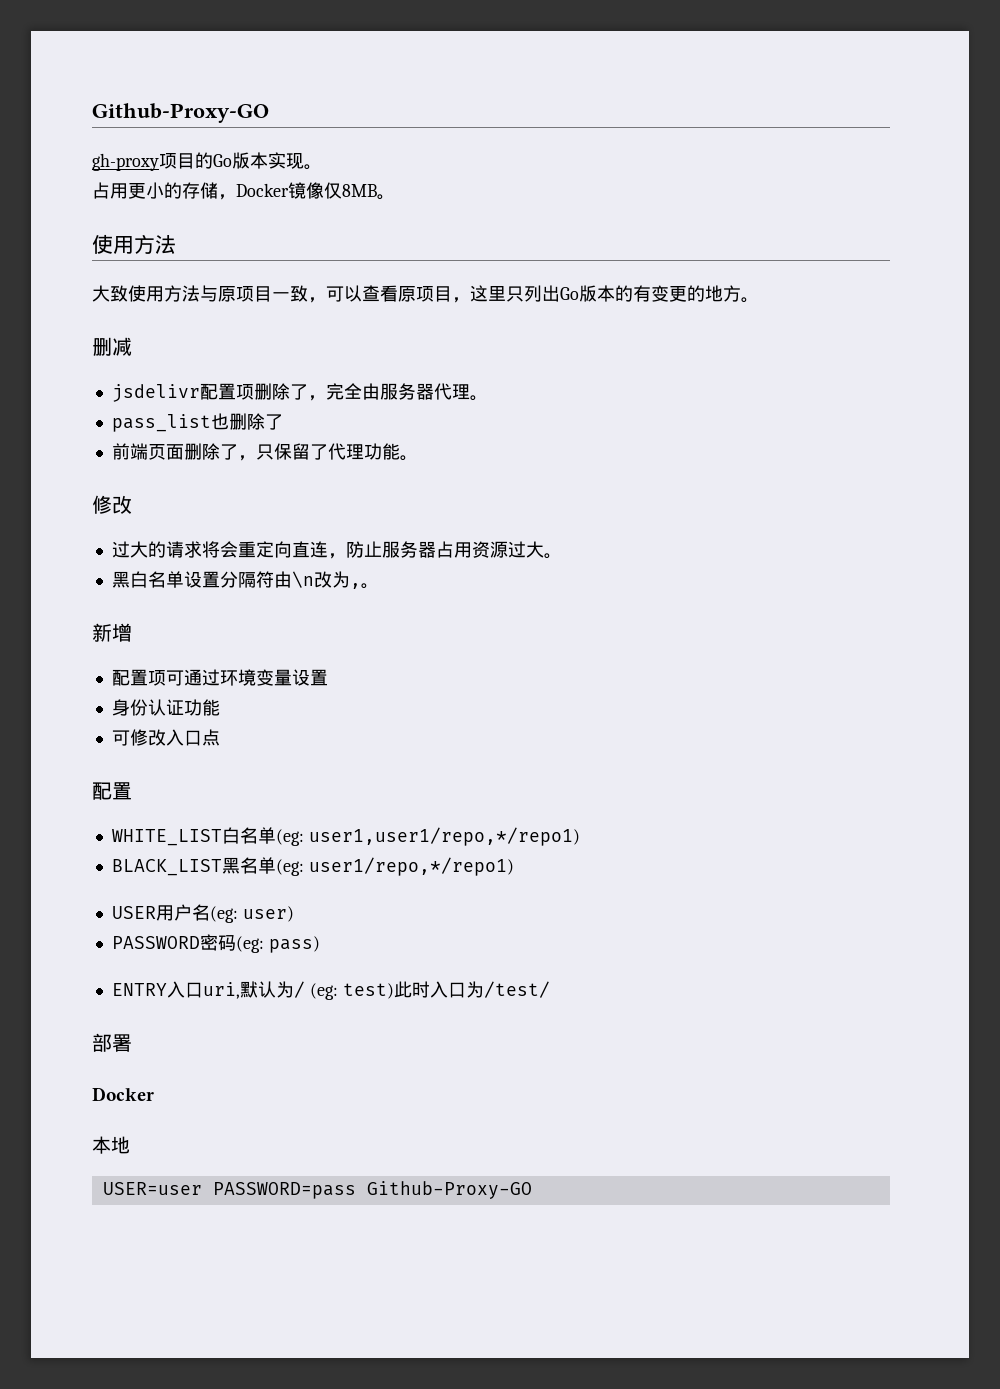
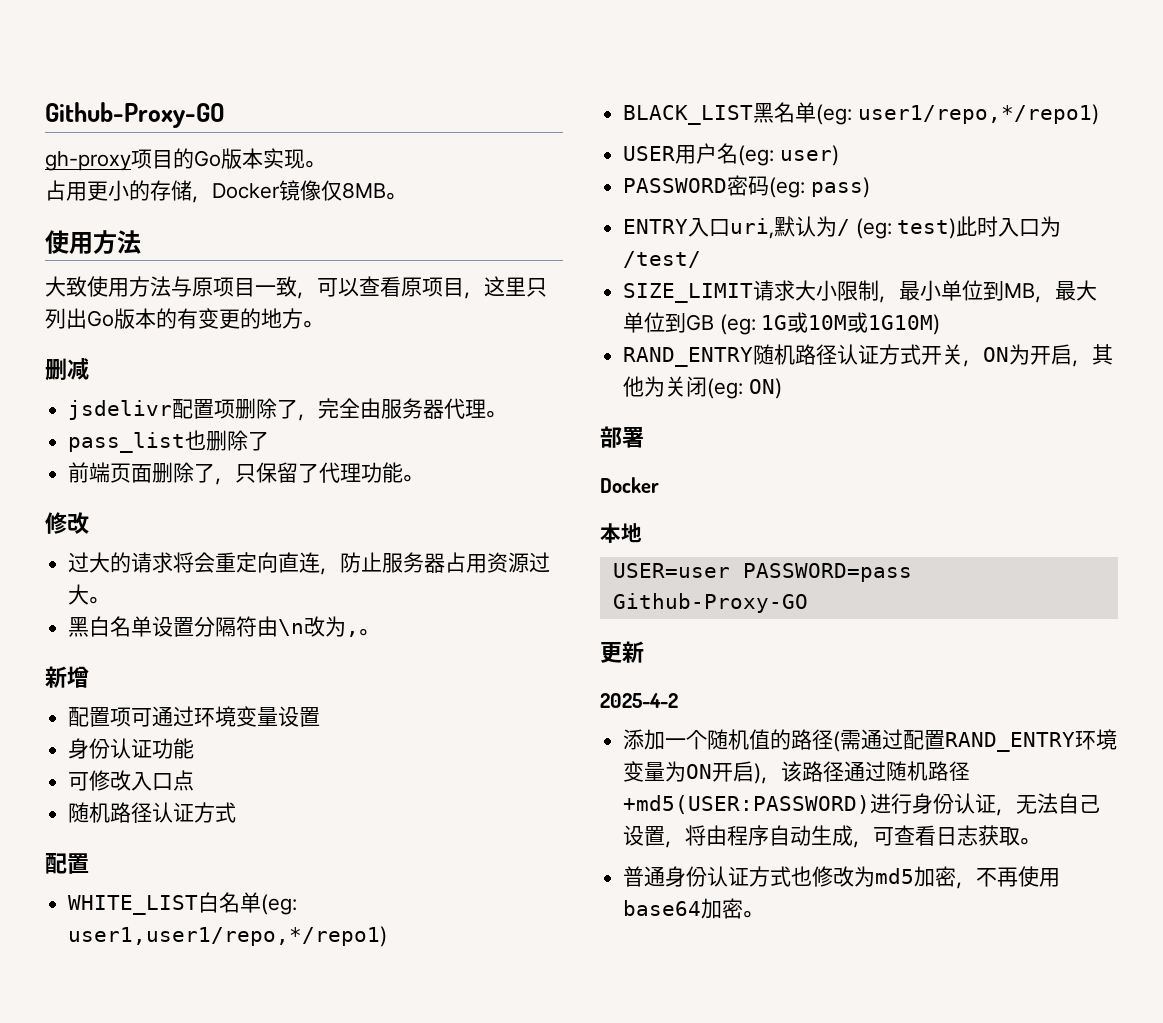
(220, 737) none -> [68,802,237,823] // 随机路径认证方式
(550, 989) none -> [623,280,1098,303] [623,312,941,335] [623,344,1114,367] [623,376,782,399] // SIZE_LIMIT请求大小限制，最小单位到MB，最大单位到GB (eg: 1G或10M或1G10M) // RAND_ENTRY随机路径认证方式开关，ON为开启，其他为关闭(eg: ON)
(532, 1190) none -> [600,641,644,663] [600,693,678,708] [623,729,1118,752] [623,761,971,784] [623,793,1101,816] [623,825,1041,848] [623,866,1061,889] [623,898,764,919] // 更新 // 2025-4-2 // 添加一个随机值的路径(需通过配置RAND_ENTRY环境变量为ON开启)，该路径通过随机路径+md5(USER:PASSWORD)进行身份认证，无法自己设置，将由程序自动生成，可查看日志获取。 // 普通身份认证方式也修改为md5加密，不再使用base64加密。

